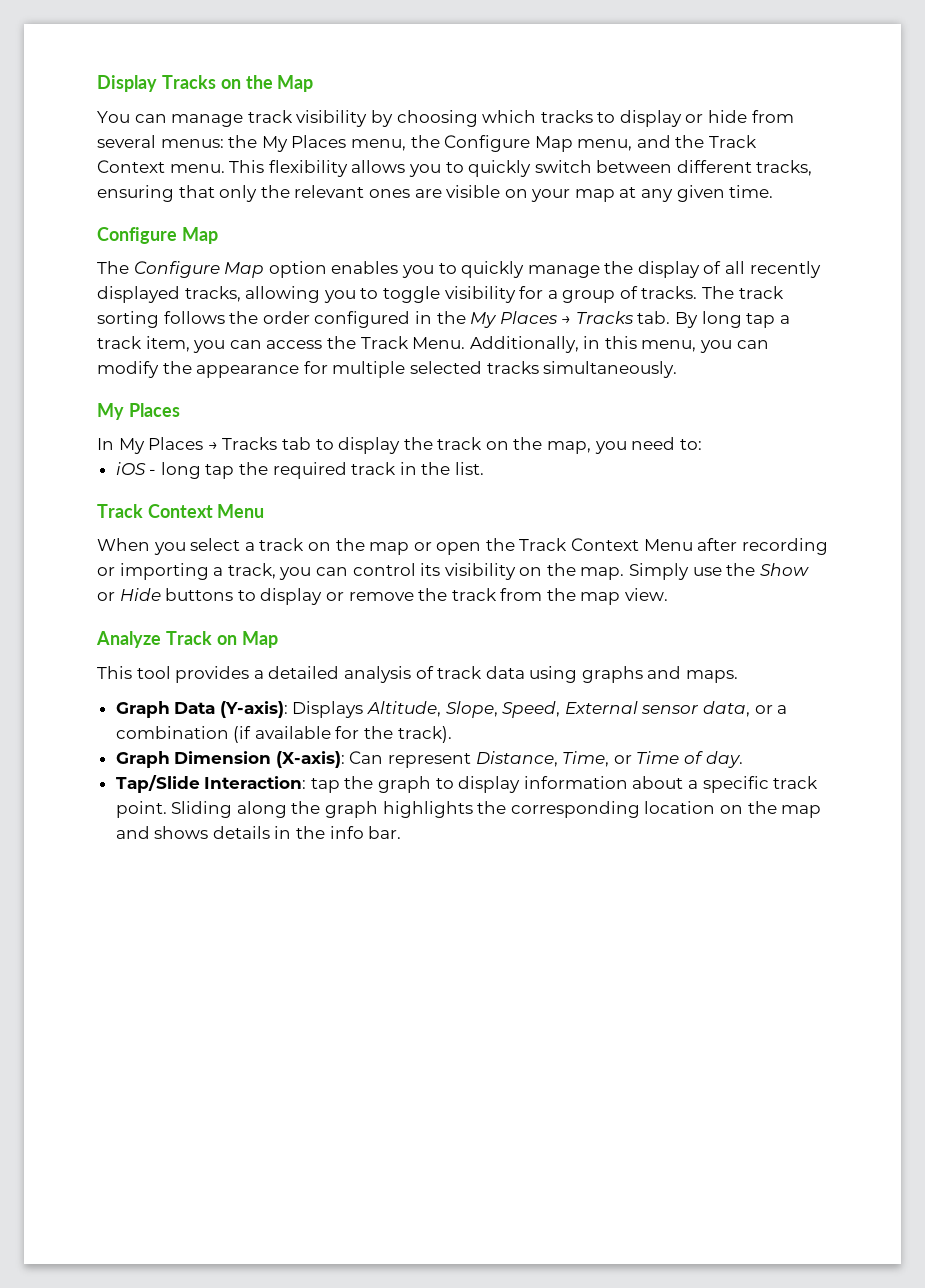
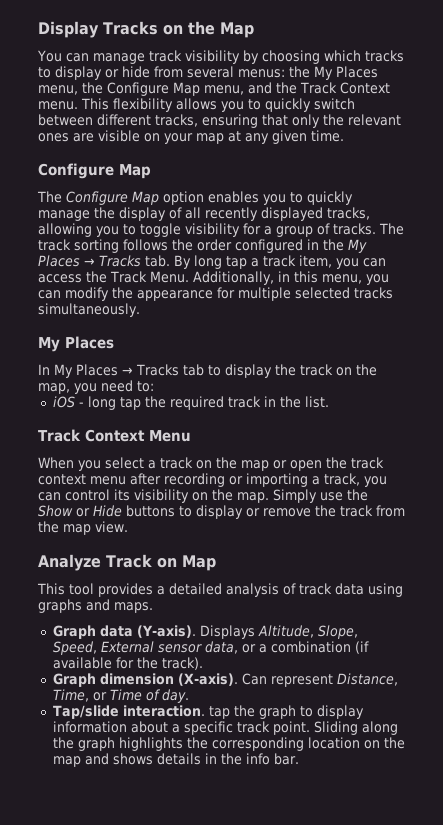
[519,538,693,551] Track Context Menu -> [351,457,384,469] [38,474,126,485] track context menu
[174,701,288,718] Data (Y-axis): -> [99,625,196,638] data (Y-axis).
[174,751,345,768] Dimension (X-axis): -> [99,673,238,686] dimension (X-axis).
[115,775,307,793] Tap/Slide Interaction: -> [52,705,205,719] Tap/slide interaction.

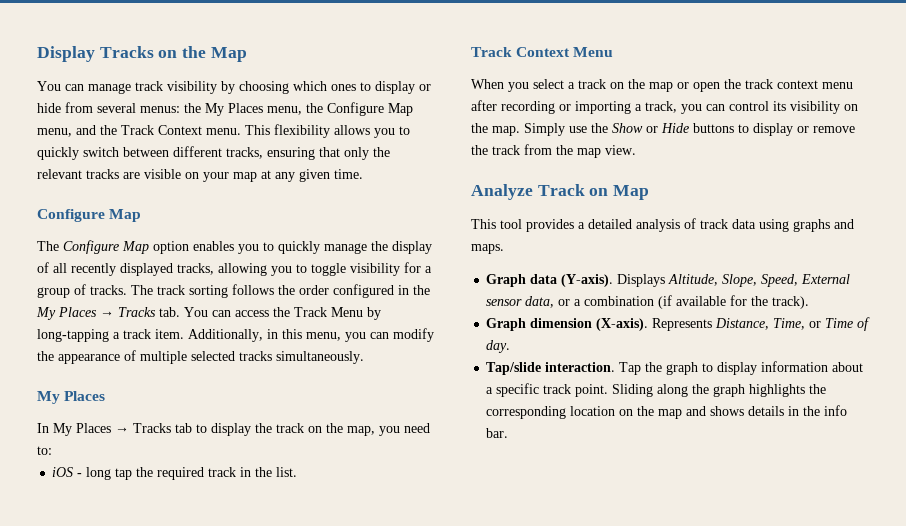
[364,50,404,62] tracks -> [331,84,356,91] ones
[38,133,69,142] ones -> [86,169,119,179] tracks
[173,255,386,269] [38,271,189,283] By long tap a track item, you can access the Track Menu. -> [184,307,381,320] [37,329,184,342] You can access the Track Menu by long-tapping a track item.
[217,287,235,299] for -> [124,350,136,361] of
[241,673,333,687] Can represent -> [652,318,713,331] Represents
[208,706,230,719] tap -> [619,362,642,375] Tap

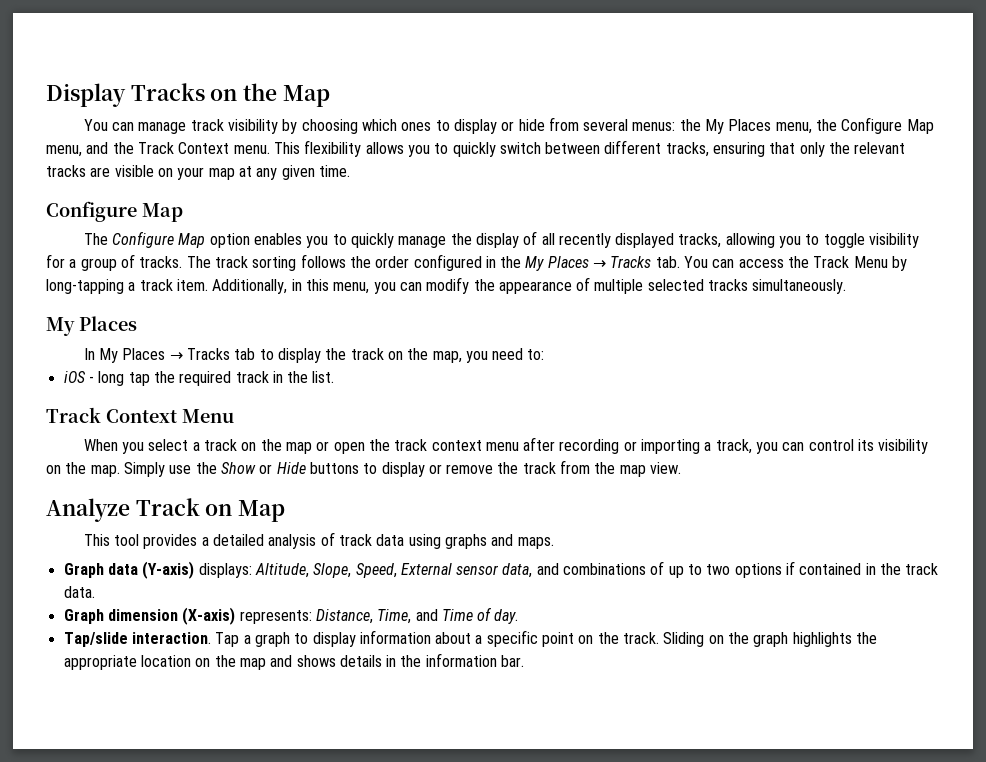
[561,274,666,287] (Y-axis). Displays -> [142,561,252,579] (Y-axis) displays:
[558,295,810,309] or a combination (if available for the track). -> [536,561,939,578] [63,586,95,598] and combinations of up to two options if contained in the track data.
[596,318,713,331] (X-axis). Represents -> [182,607,312,625] (X-axis) represents:
[809,321,822,328] or -> [415,609,438,621] and
[645,362,663,372] the -> [243,635,251,644] a
[543,384,689,397] track point. Sliding along -> [542,632,724,647] point on the track. Sliding on
[486,406,567,419] corresponding -> [63,655,137,670] appropriate
[824,405,848,416] info -> [425,653,497,667] information

